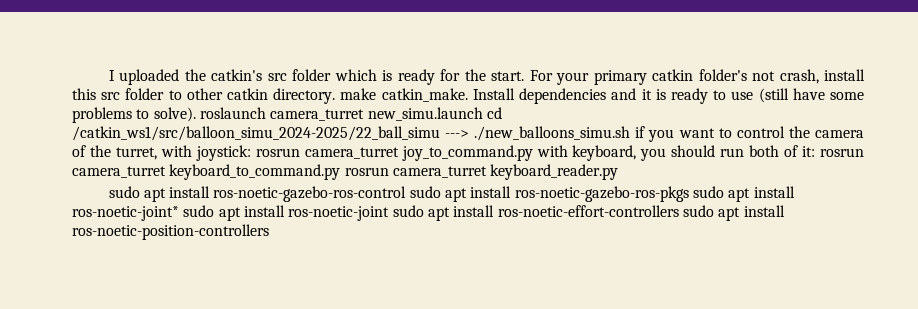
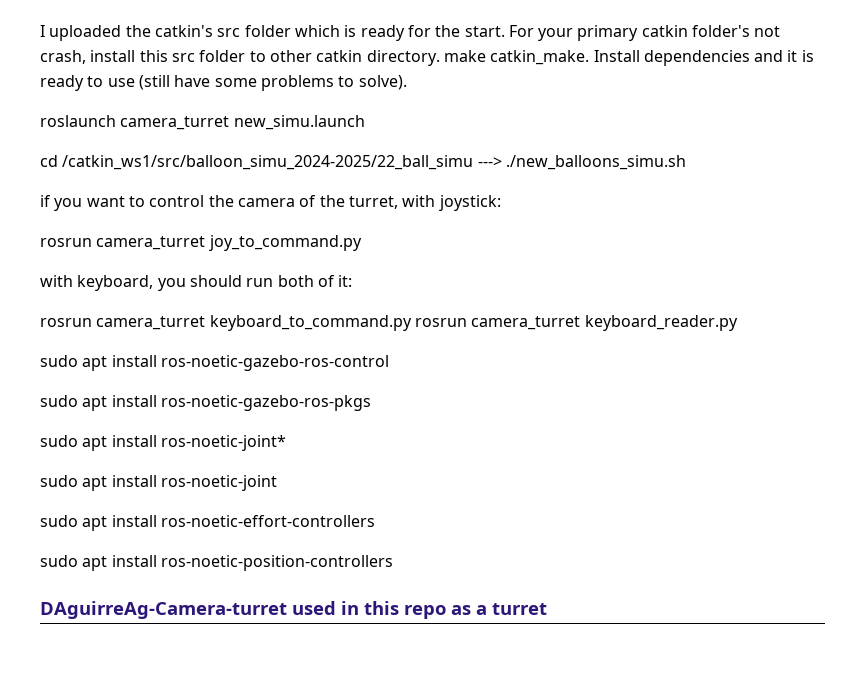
(196, 114) none -> (407, 82) //
(483, 114) none -> (365, 122) //
(631, 133) none -> (686, 162) //
(251, 153) none -> (501, 203) //
(533, 153) none -> (362, 243) //
(816, 151) none -> (353, 281) //
(407, 194) none -> (389, 363) //
(689, 194) none -> (371, 403) //
(179, 213) none -> (286, 443) //
(390, 213) none -> (277, 483) //
(679, 211) none -> (375, 521) //
(269, 232) none -> [40,601,547,619] // DAguirreAg-Camera-turret used in this repo as a turret

